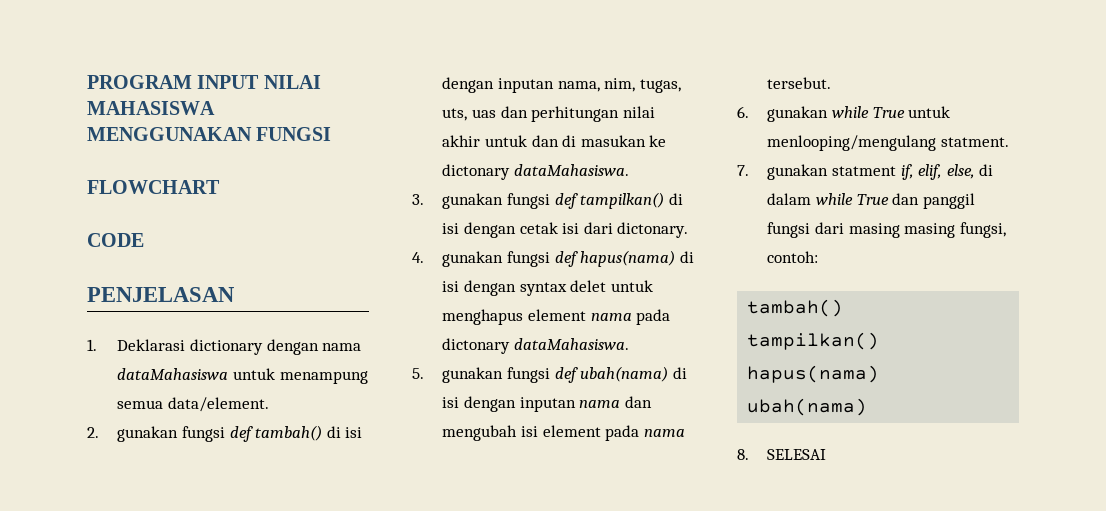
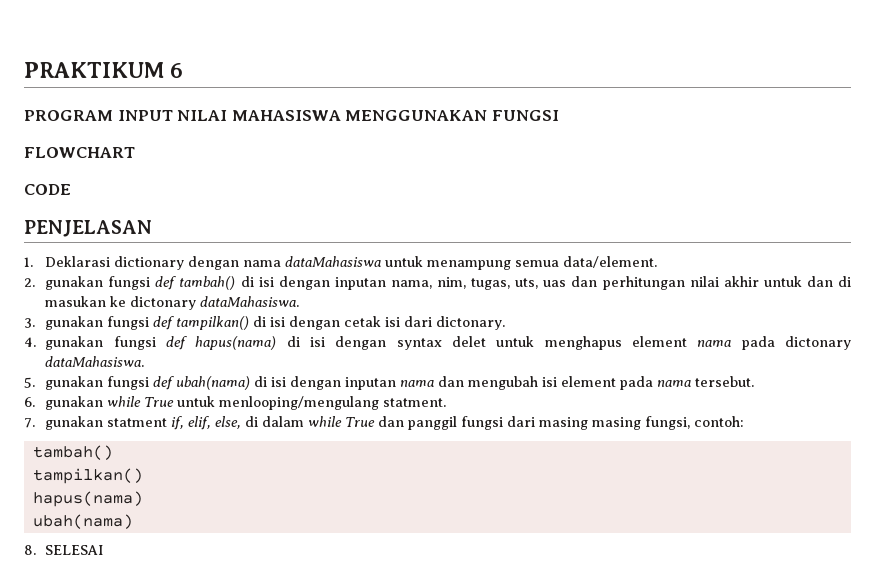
(87, 82) none -> [24,62,184,78] PRAKTIKUM 6 //

